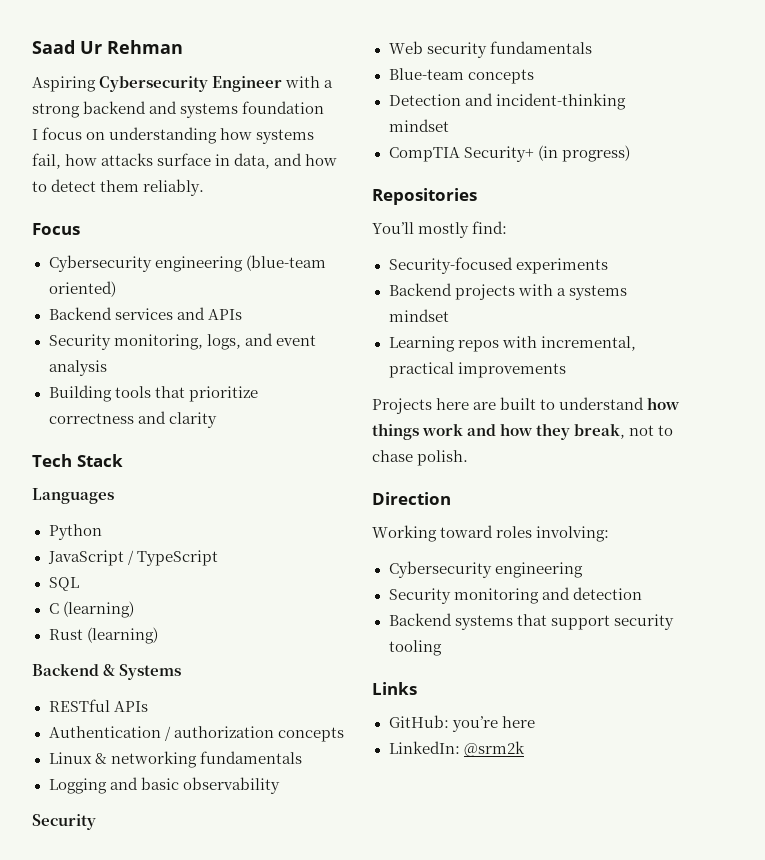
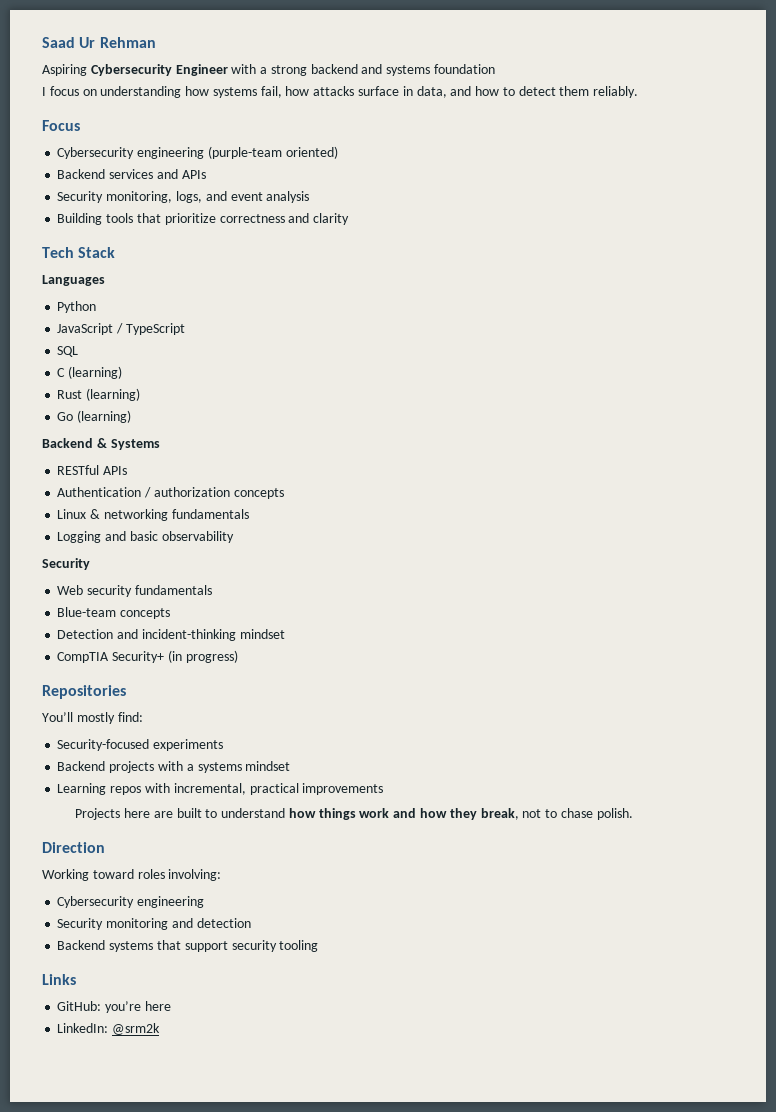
[245,255,326,271] (blue-team -> [207,146,282,159] (purple-team
(158, 635) none -> [57,410,132,423] // Go (learning)

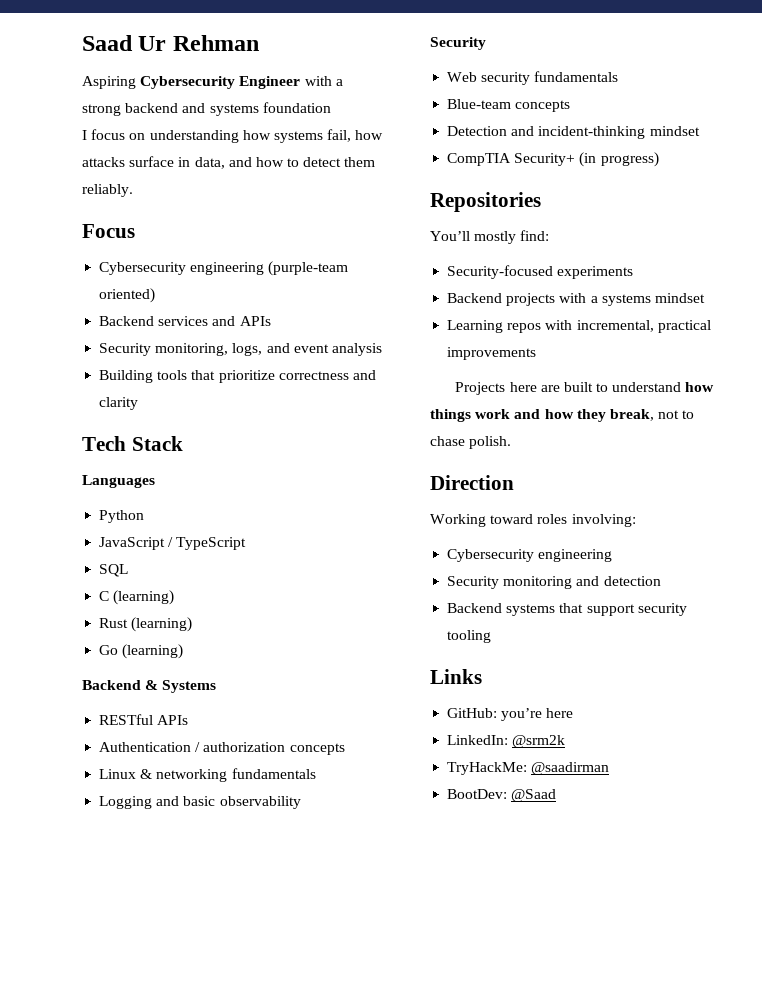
(161, 1029) none -> [447,762,610,775] [447,789,557,802] // TryHackMe: @saadirman // BootDev: @Saad

